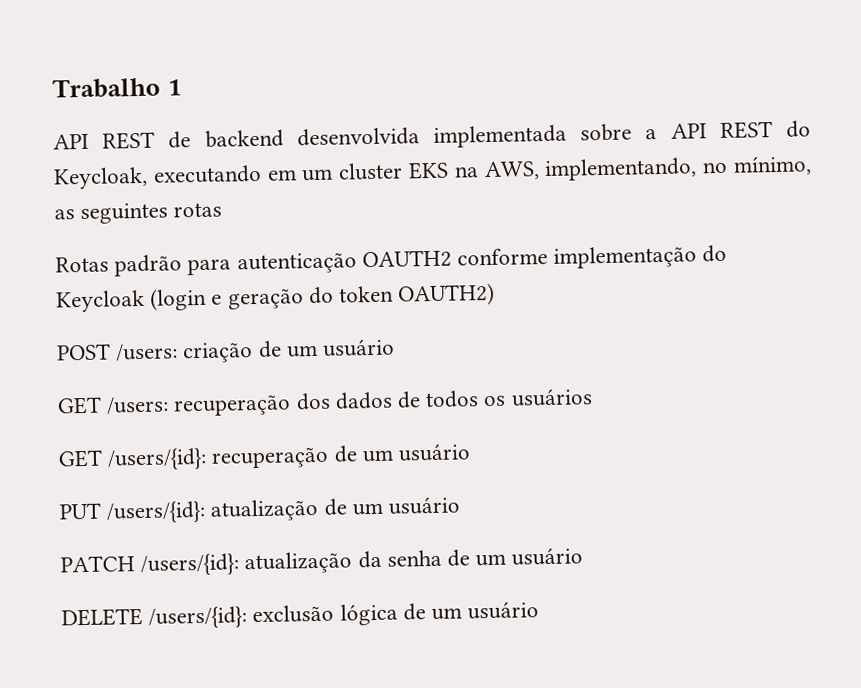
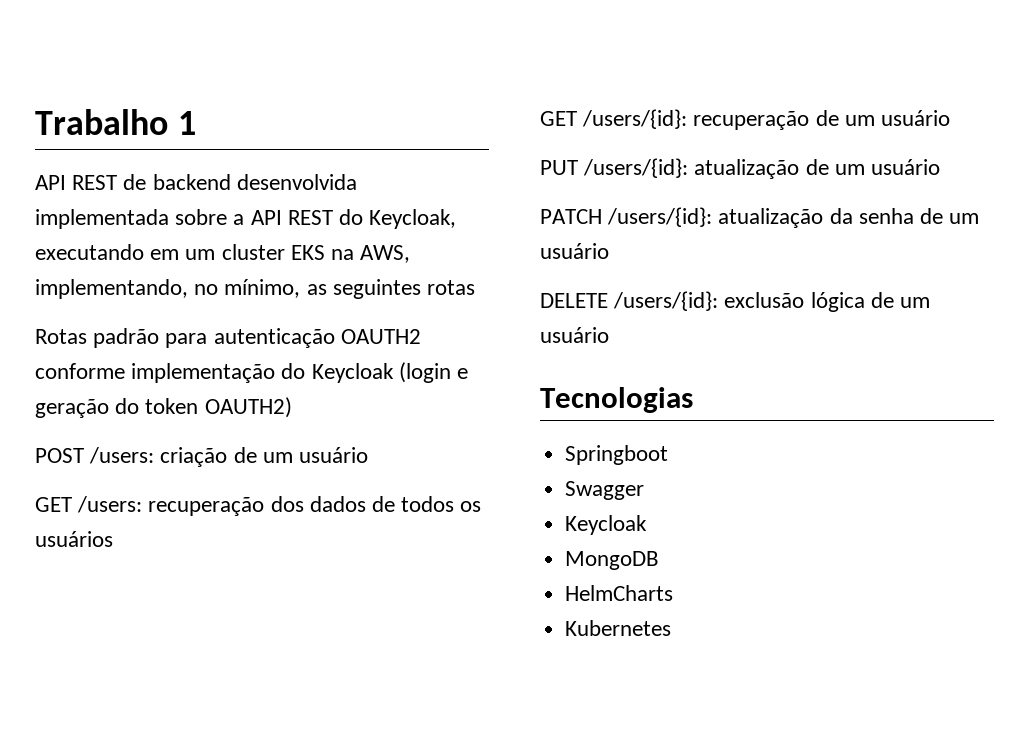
(540, 610) none -> [540,387,693,413] [565,445,669,465] [565,481,645,500] [565,515,648,535] [565,551,660,570] [565,585,674,601] [565,620,672,636] // Tecnologias // Springboot // Swagger // Keycloak // MongoDB // HelmCharts // Kubernetes

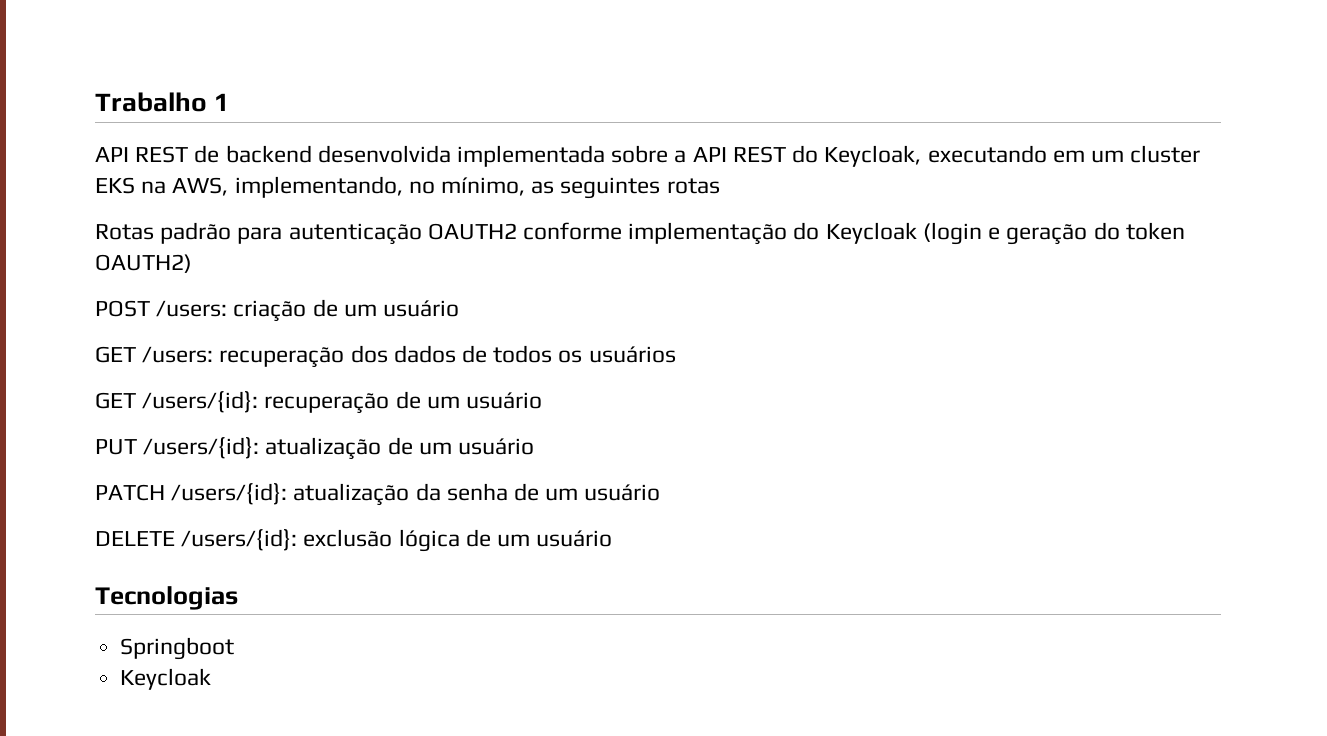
[565,481,645,500] [565,515,648,535] [565,551,660,570] [565,585,674,601] [565,620,672,636] // Swagger // Keycloak // MongoDB // HelmCharts // Kubernetes -> [120,668,212,690] // Keycloak

